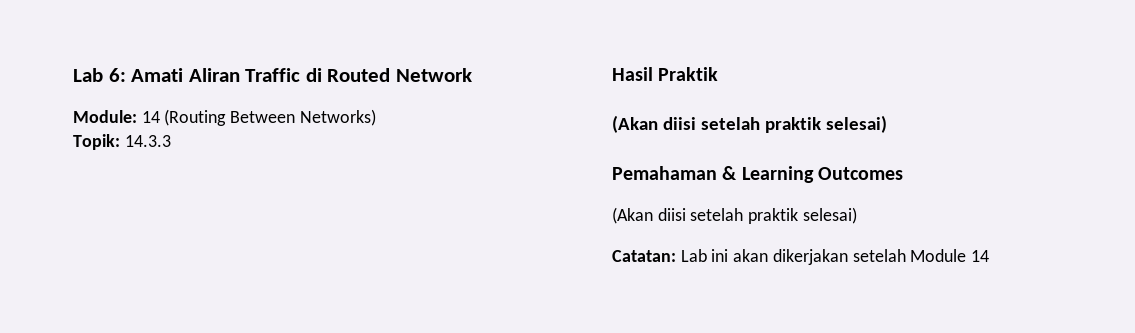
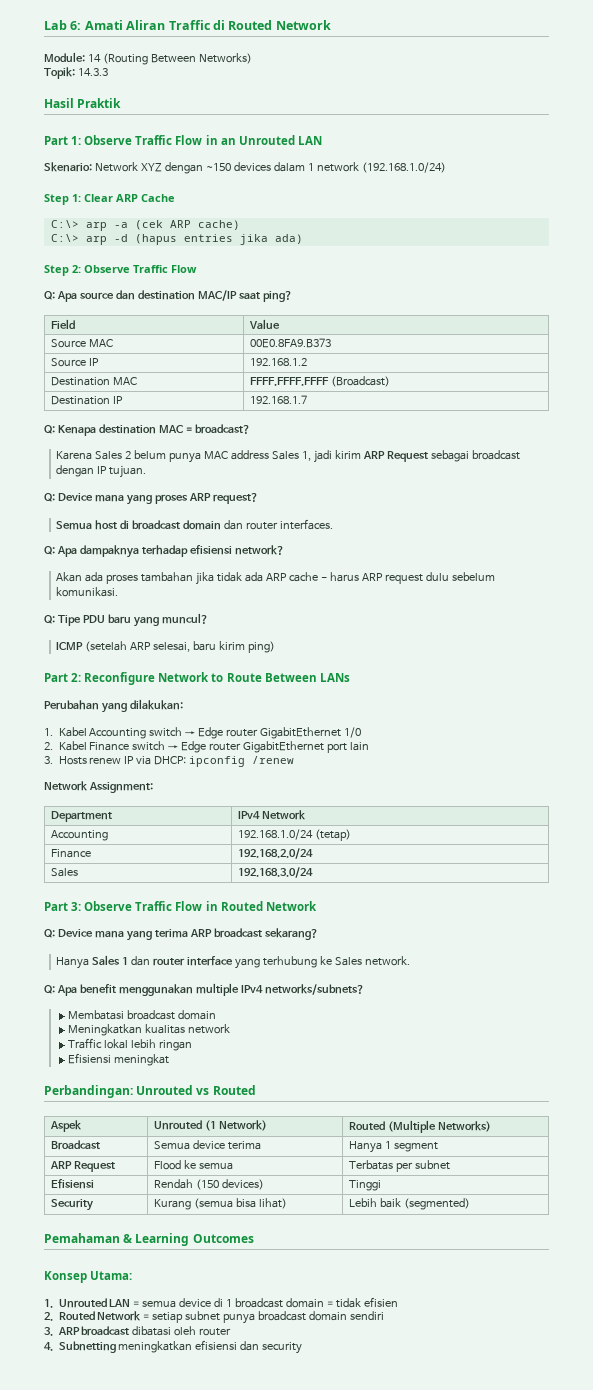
[612,115,887,133] [612,166,903,183] [612,207,857,224] [612,249,990,265] (Akan diisi setelah praktik selesai) // Pemahaman & Learning Outcomes // (Akan diisi setelah praktik selesai) // Catatan: Lab ini akan dikerjakan setelah Module 14 -> [44,135,322,145] [44,162,446,174] [44,194,175,205] [50,220,240,231] [50,234,303,245] [44,265,197,276] [44,290,292,302] [51,319,76,329] [249,319,281,329] [51,339,114,348] [250,338,332,348] [51,358,100,367] [250,358,308,366] [51,377,138,386] [250,376,391,387] [51,396,124,405] [250,395,308,404] [44,424,250,436] [56,450,520,463] [56,465,147,478] [44,493,258,505] [56,519,334,530] [44,545,284,558] [56,572,495,585] [56,587,119,597] [44,613,208,627] [56,641,276,653] [44,672,350,685] [44,699,183,713] [44,727,362,739] [44,741,370,753] [44,756,295,767] [44,781,153,793] [51,811,113,822] [238,810,307,820] [51,830,109,841] [238,829,352,841] [51,849,92,858] [238,848,314,859] [51,868,79,877] [238,867,314,878] [44,901,317,911] [44,928,318,941] [56,955,411,969] [44,983,364,996] [68,1010,217,1020] [68,1024,231,1036] [68,1038,193,1051] [68,1053,170,1066] [44,1085,256,1098] [50,1120,83,1132] [154,1120,268,1131] [349,1120,492,1133] [51,1140,101,1150] [154,1140,262,1150] [349,1141,439,1153] [50,1161,116,1172] [154,1160,234,1170] [349,1160,451,1172] [51,1179,95,1189] [154,1179,265,1190] [349,1180,382,1191] [51,1199,94,1211] [154,1198,288,1210] [349,1198,471,1210] [44,1233,254,1246] [44,1271,133,1283] [44,1297,399,1308] [44,1311,385,1324] [44,1326,232,1336] [44,1340,303,1354] Part 1: Observe Traffic Flow in an Unrouted LAN // Skenario: Network XYZ dengan ~150 devices dalam 1 network (192.168.1.0/24) // Step 1: Clear ARP Cache // C:\> arp -a (cek ARP cache) // C:\> arp -d (hapus entries jika ada) // Step 2: Observe Traffic Flow // Q: Apa source dan destination MAC/IP saat ping? // Field | Value // Source MAC | 00E0.8FA9.B373 // Source IP | 192.168.1.2 // Destination MAC | FFFF.FFFF.FFFF (Broadcast) // Destination IP | 192.168.1.7 // Q: Kenapa destination MAC = broadcast? // Karena Sales 2 belum punya MAC address Sales 1, jadi kirim ARP Request sebagai broadcast dengan IP tujuan. // Q: Device mana yang proses ARP request? // Semua host di broadcast domain dan router interfaces. // Q: Apa dampaknya terhadap efisiensi network? // Akan ada proses tambahan jika tidak ada ARP cache - harus ARP request dulu sebelum komunikasi. // Q: Tipe PDU baru yang muncul? // ICMP (setelah ARP selesai, baru kirim ping) // Part 2: Reconfigure Network to Route Between LANs // Perubahan yang dilakukan: // 1. Kabel Accounting switch → Edge router GigabitEthernet 1/0 // 2. Kabel Finance switch → Edge router GigabitEthernet port lain // 3. Hosts renew IP via DHCP: ipconfig /renew // Network Assignment: // Department | IPv4 Network // Accounting | 192.168.1.0/24 (tetap) // Finance | 192.168.2.0/24 // Sales | 192.168.3.0/24 // Part 3: Observe Traffic Flow in Routed Network // Q: Device mana yang terima ARP broadcast sekarang? // Hanya Sales 1 dan router interface yang terhubung ke Sales network. // Q: Apa benefit menggunakan multiple IPv4 networks/subnets? // Membatasi broadcast domain // Meningkatkan kualitas network // Traffic lokal lebih ringan // Efisiensi meningkat // Perbandingan: Unrouted vs Routed // Aspek | Unrouted (1 Network) | Routed (Multiple Networks) // Broadcast | Semua device terima | Hanya 1 segment // ARP Request | Flood ke semua | Terbatas per subnet // Efisiensi | Rendah (150 devices) | Tinggi // Security | Kurang (semua bisa lihat) | Lebih baik (segmented) // Pemahaman & Learning Outcomes // Konsep Utama: // 1. Unrouted LAN = semua device di 1 broadcast domain = tidak efisien // 2. Routed Network = setiap subnet punya broadcast domain sendiri // 3. ARP broadcast dibatasi oleh router // 4. Subnetting meningkatkan efisiensi dan security

